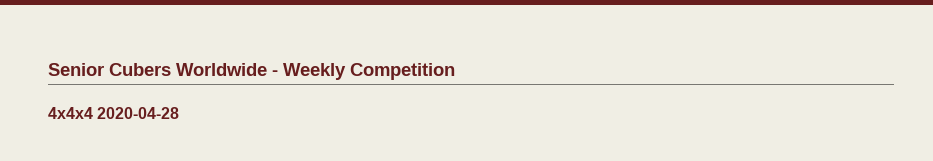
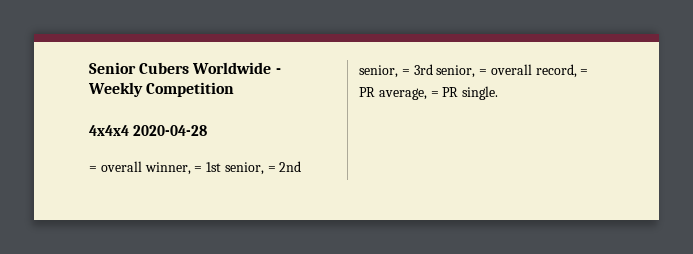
(180, 113) none -> [89,161,302,175] [359,64,589,78] [359,86,499,100] // = overall winner, = 1st senior, = 2nd senior, = 3rd senior, = overall record, = PR average, = PR single.

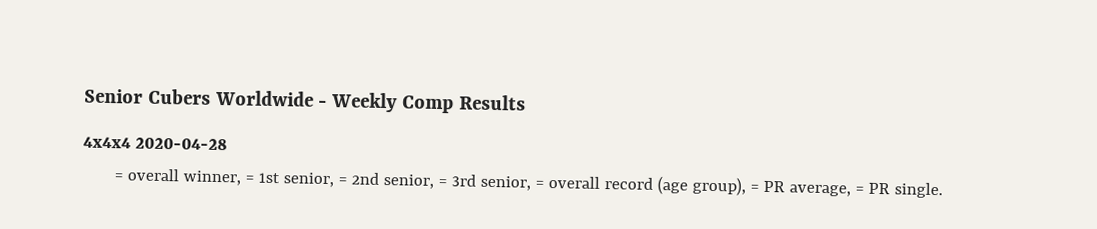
[146,82,235,97] Competition -> [402,94,526,114] Comp Results
[535,64,577,78] record, -> [604,175,747,196] record (age group),

